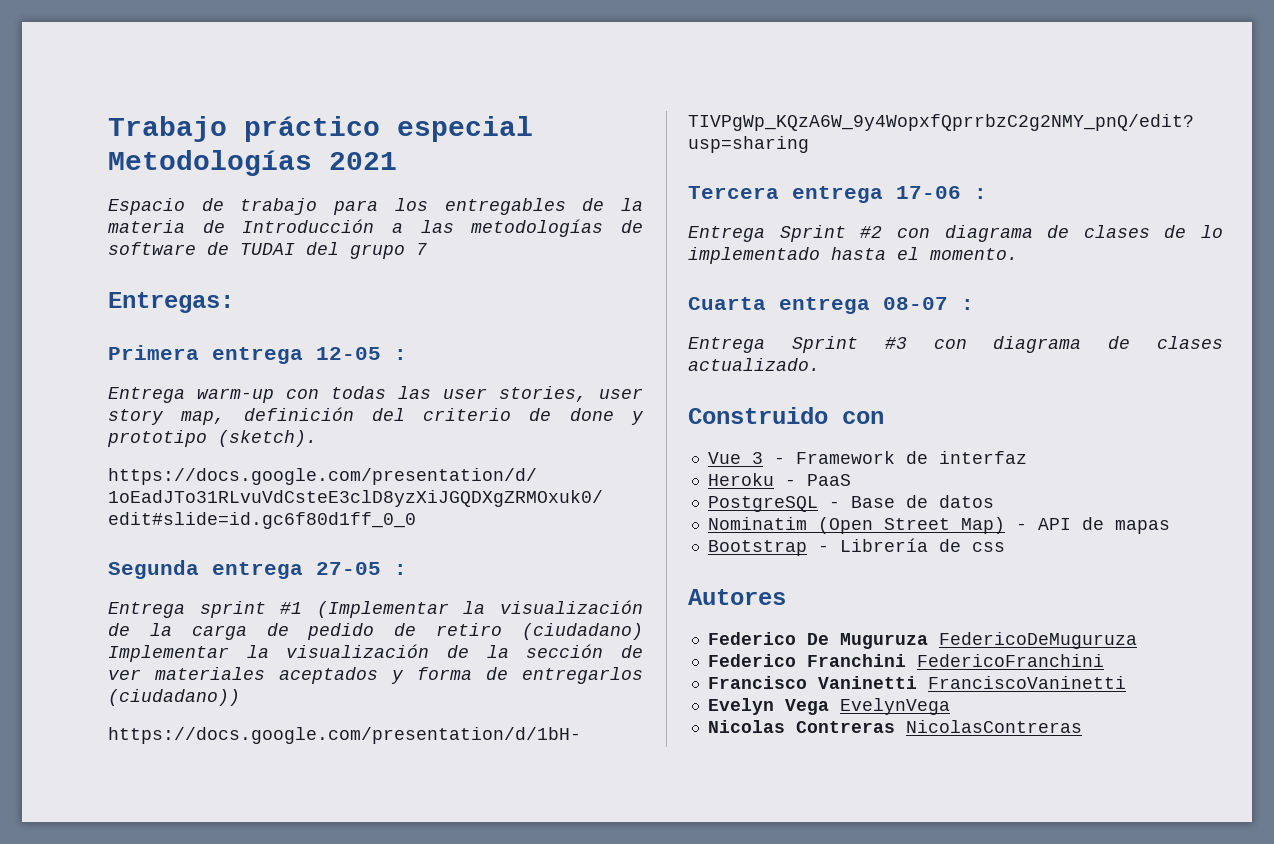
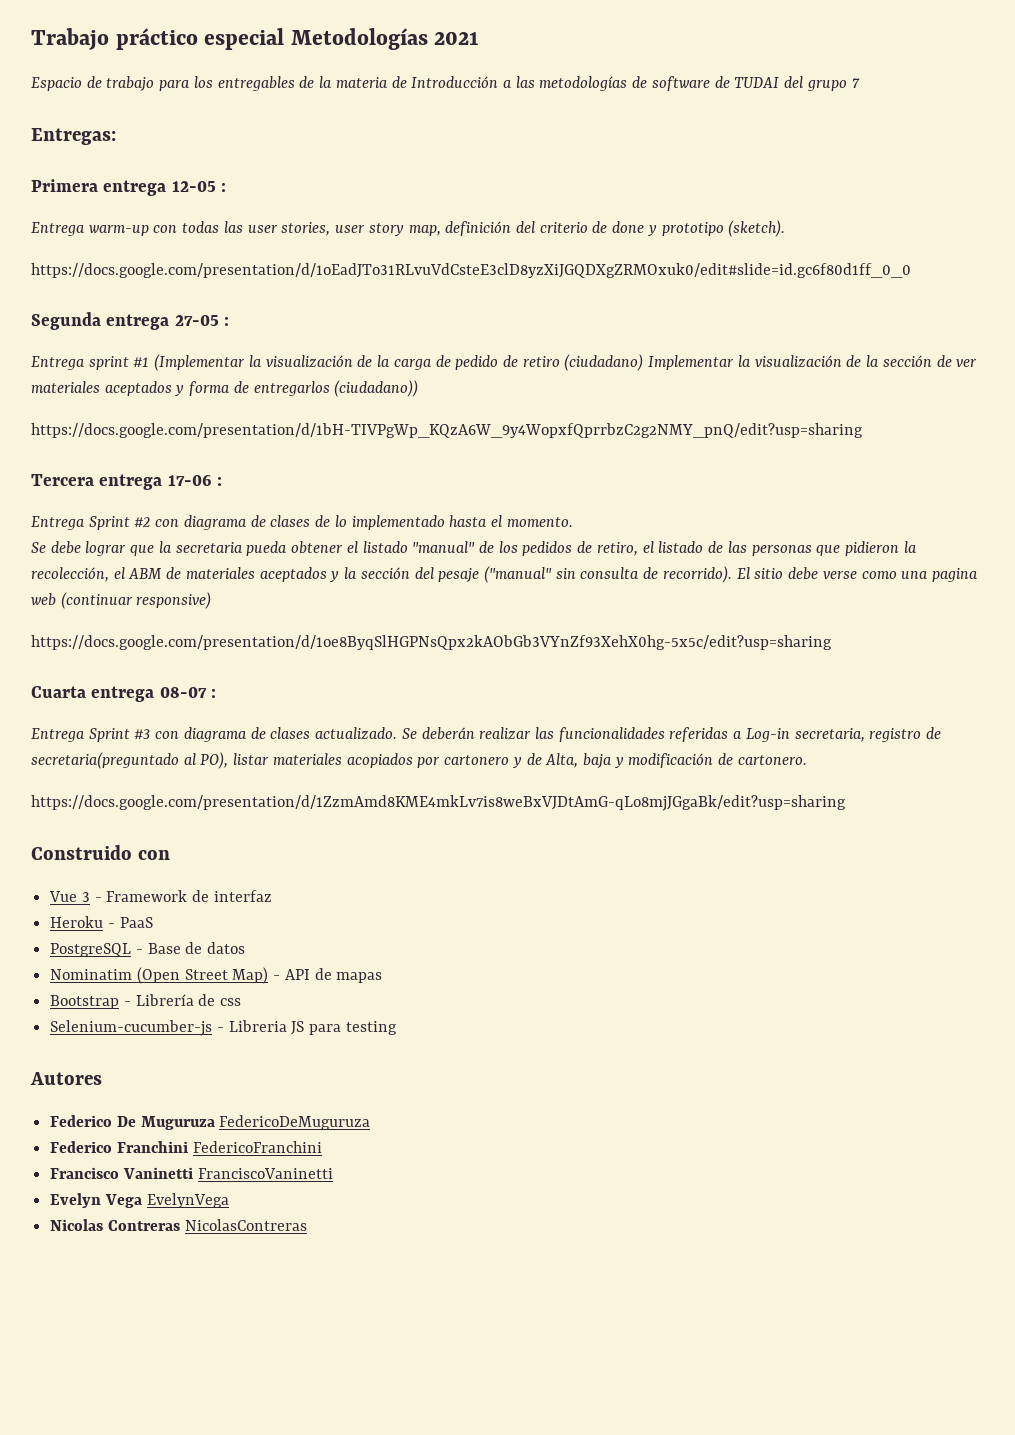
(1018, 254) none -> [31,541,917,556] [31,566,978,583] [31,592,212,609] [31,635,832,650] // Se debe lograr que la secretaria pueda obtener el listado "manual" de los pedidos de retiro, el listado de las personas que pidieron la recolección, el ABM de materiales aceptados y la sección del pesaje ("manual" sin consulta de recorrido). El sitio debe verse como una pagina web (continuar responsive) // https://docs.google.com/presentation/d/1oe8ByqSlHGPNsQpx2kAObGb3VYnZf93XehX0hg-5x5c/edit?usp=sharing
(820, 364) none -> [401,727,942,742] [31,752,807,769] [31,795,846,811] Se deberán realizar las funcionalidades referidas a Log-in secretaria, registro de secretaria(preguntado al PO), listar materiales acopiados por cartonero y de Alta, baja y modificación de cartonero. // https://docs.google.com/presentation/d/1ZzmAmd8KME4mkLv7is8weBxVJDtAmG-qLo8mjJGgaBk/edit?usp=sharing
(1005, 547) none -> [50,1020,397,1036] // Selenium-cucumber-js - Libreria JS para testing

